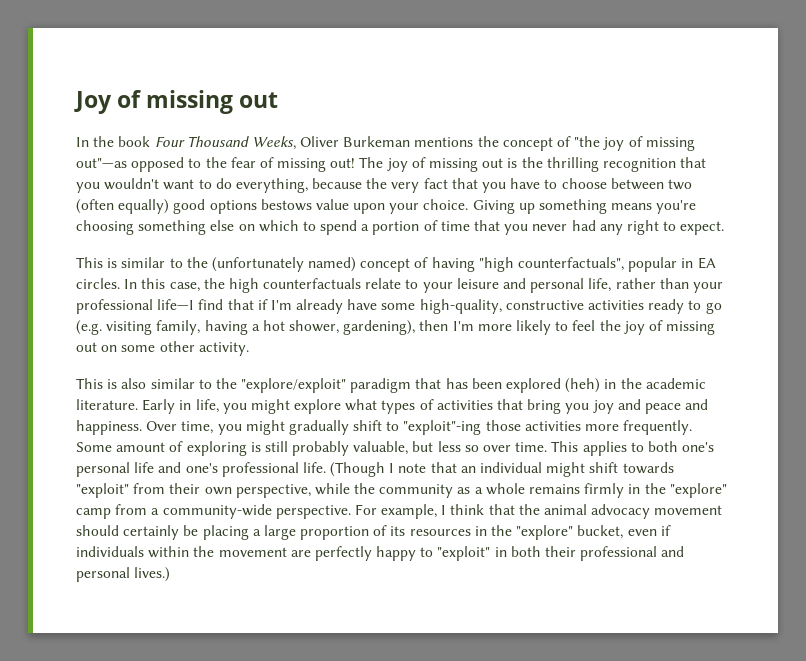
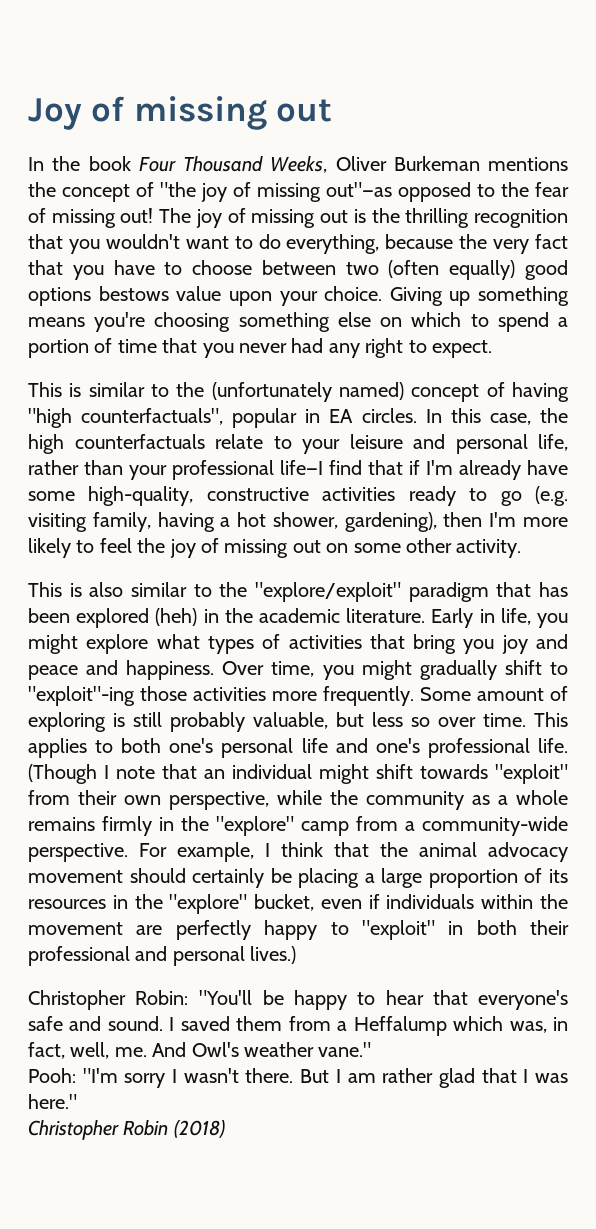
(171, 574) none -> [28,990,568,1010] [28,1016,568,1036] [28,1042,372,1059] [28,1068,568,1088] [28,1094,77,1109] [28,1120,225,1140] // Christopher Robin: "You'll be happy to hear that everyone's safe and sound. I saved them from a Heffalump which was, in fact, well, me. And Owl's weather vane." // Pooh: "I'm sorry I wasn't there. But I am rather glad that I was here." // Christopher Robin (2018)

